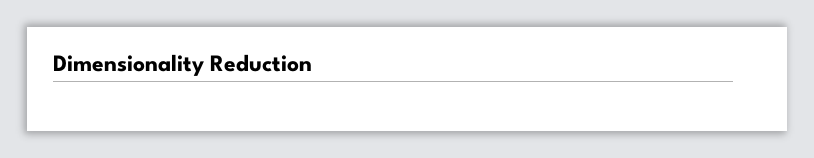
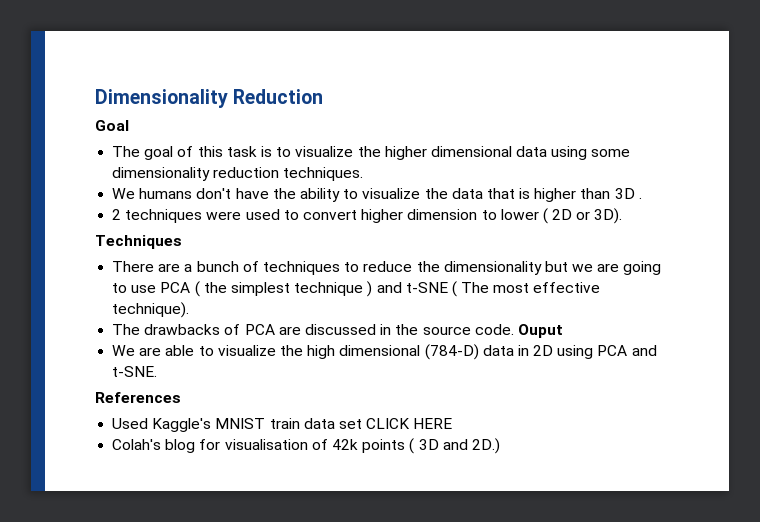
(313, 63) none -> [95,120,129,131] [112,146,631,160] [112,167,364,181] [112,188,642,202] [112,208,623,224] [95,235,182,249] [112,261,662,275] [112,281,601,297] [112,302,190,318] [112,324,563,338] [112,344,657,360] [112,366,158,377] [95,392,181,403] [112,418,453,432] [112,438,500,454] // Goal // The goal of this task is to visualize the higher dimensional data using some dimensionality reduction techniques. // We humans don't have the ability to visualize the data that is higher than 3D . // 2 techniques were used to convert higher dimension to lower ( 2D or 3D). // Techniques // There are a bunch of techniques to reduce the dimensionality but we are going to use PCA ( the simplest technique ) and t-SNE ( The most effective technique). // The drawbacks of PCA are discussed in the source code. Ouput // We are able to visualize the high dimensional (784-D) data in 2D using PCA and t-SNE. // References // Used Kaggle's MNIST train data set CLICK HERE // Colah's blog for visualisation of 42k points ( 3D and 2D.)

